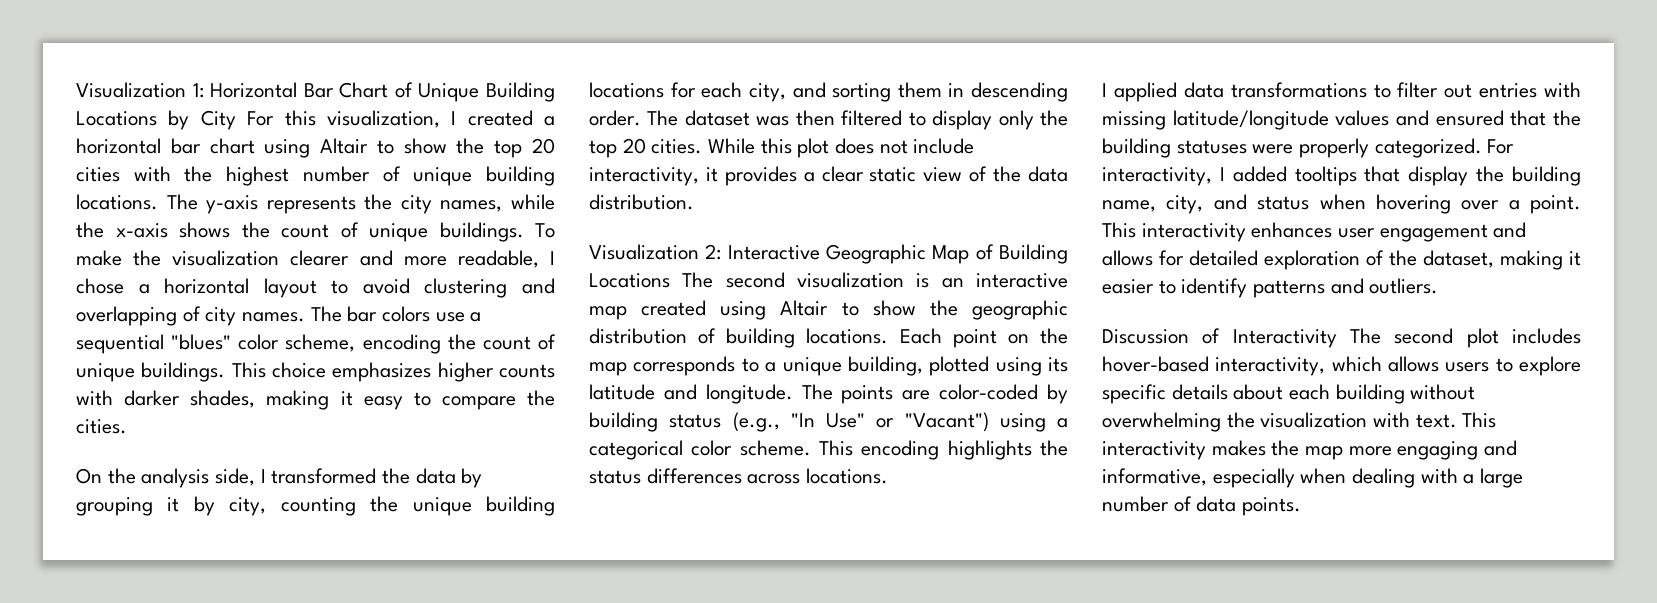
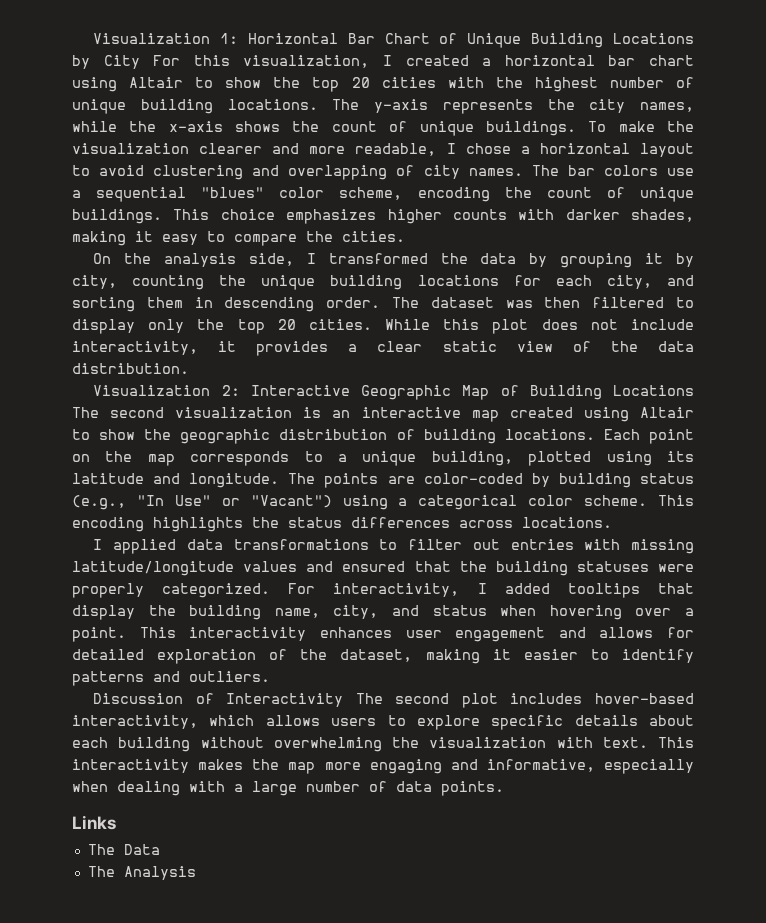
(1302, 506) none -> [72,815,116,830] [87,844,160,855] [87,866,196,880] // Links // The Data // The Analysis

